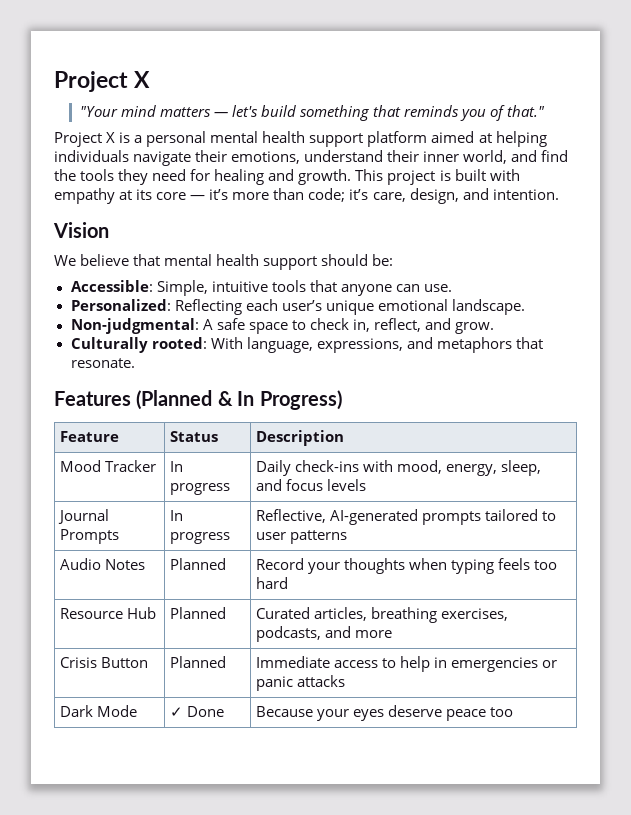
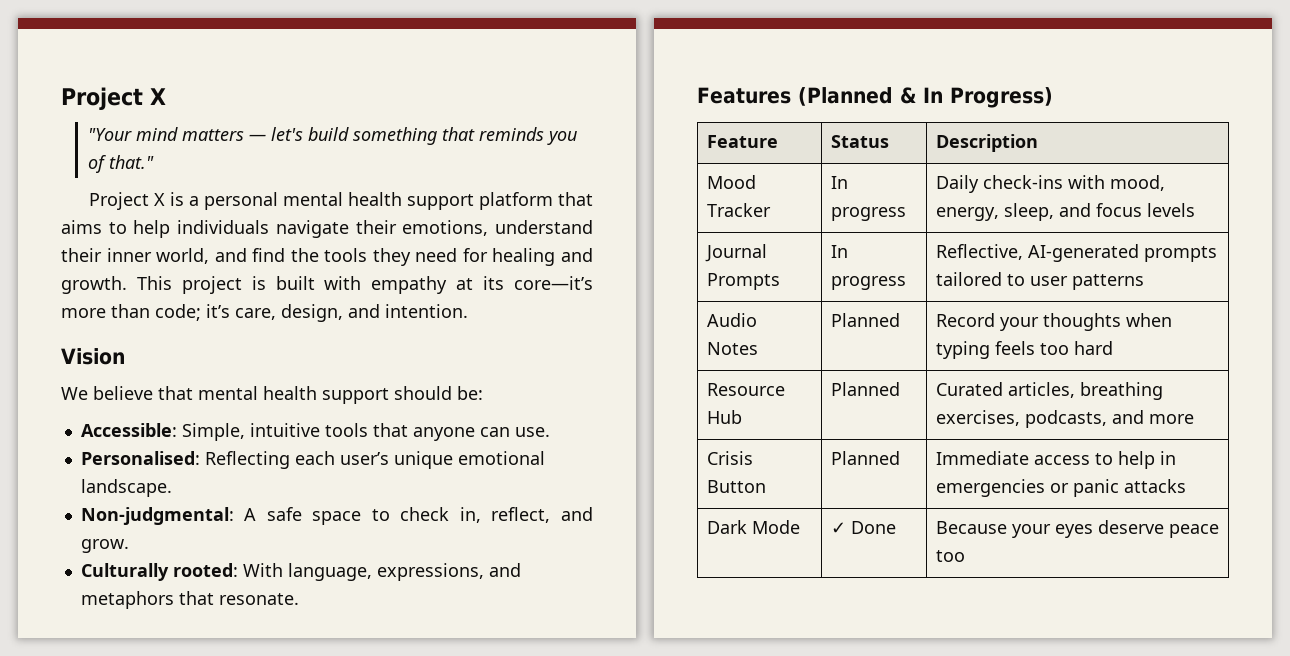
[431,131,547,147] aimed at helping -> [558,192,594,206] [61,220,171,238] that aims to help
[156,189,229,200] core — it’s -> [514,276,594,290] core—it’s
[70,299,171,311] Personalized: -> [80,451,200,465] Personalised:

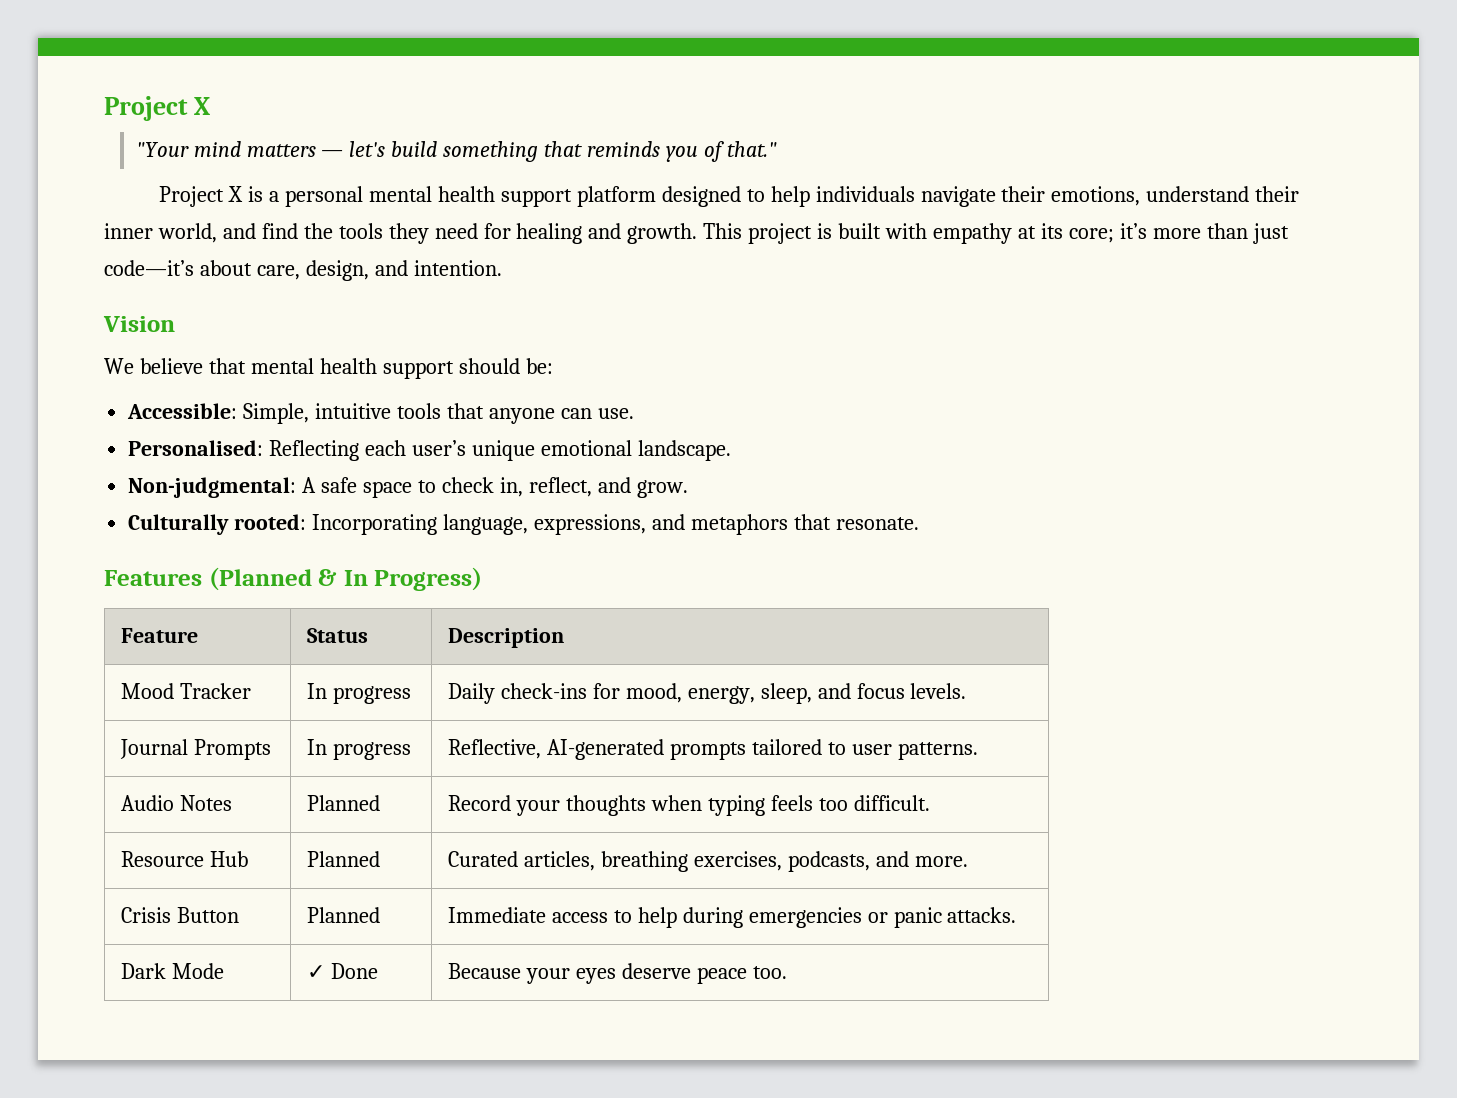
[558,192,594,206] [61,220,102,234] that aims -> [661,186,741,207] designed
[514,276,594,290] [61,304,230,321] core—it’s more than code; it’s -> [1068,223,1289,244] [104,260,252,276] core; it’s more than just code—it’s about
[242,563,283,577] With -> [312,514,438,535] Incorporating
[1067,175,1105,189] with -> [592,683,620,699] for
[1146,203,1195,217] levels -> [910,683,967,699] levels.
[1071,274,1144,290] patterns -> [897,742,978,760] patterns.
[1073,341,1113,355] hard -> [853,795,930,811] difficult.
[1148,414,1194,424] more -> [914,856,968,867] more.
[1159,451,1176,465] in -> [682,907,743,928] during
[1123,479,1186,493] attacks -> [947,907,1017,923] attacks.
[935,550,965,562] too -> [752,966,787,979] too.

